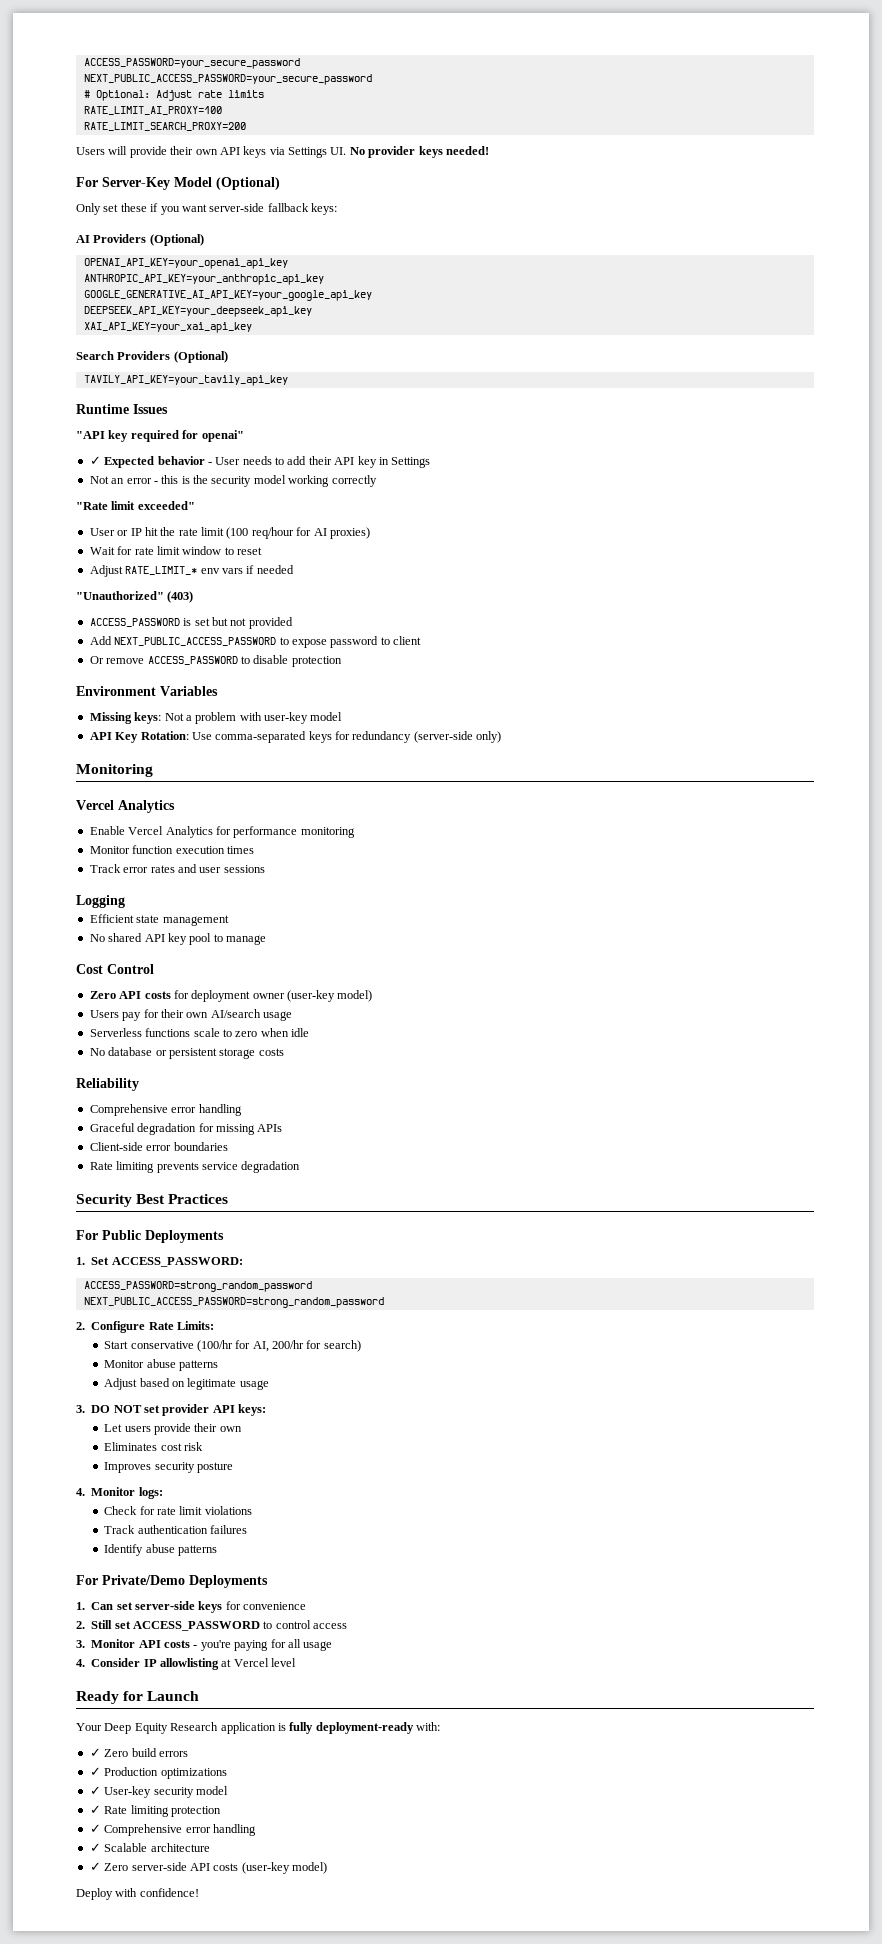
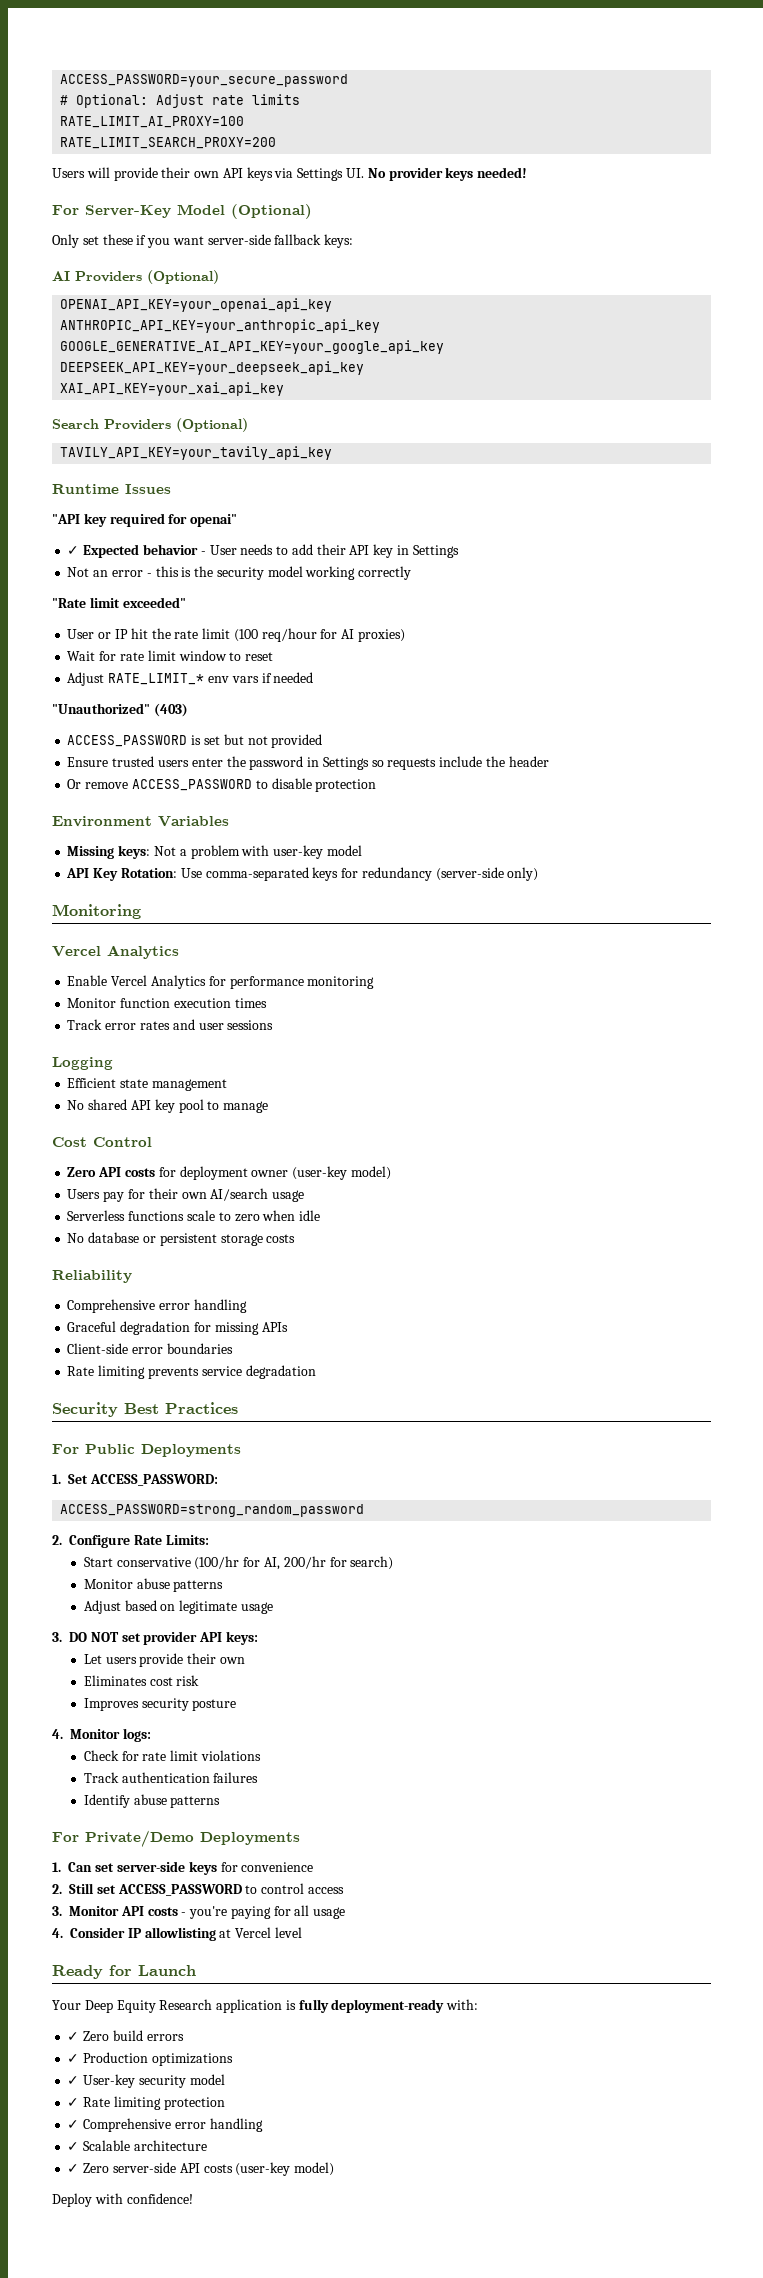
[83,74,372,85] // NEXT_PUBLIC_ACCESS_PASSWORD=your_secure_password -> (349, 80) none
[89,636,421,648] Add NEXT_PUBLIC_ACCESS_PASSWORD to expose password to client -> [67,756,549,770] Ensure trusted users enter the password in Settings so requests include the header
[83,1297,384,1308] // NEXT_PUBLIC_ACCESS_PASSWORD=strong_random_password -> (365, 1510) none

